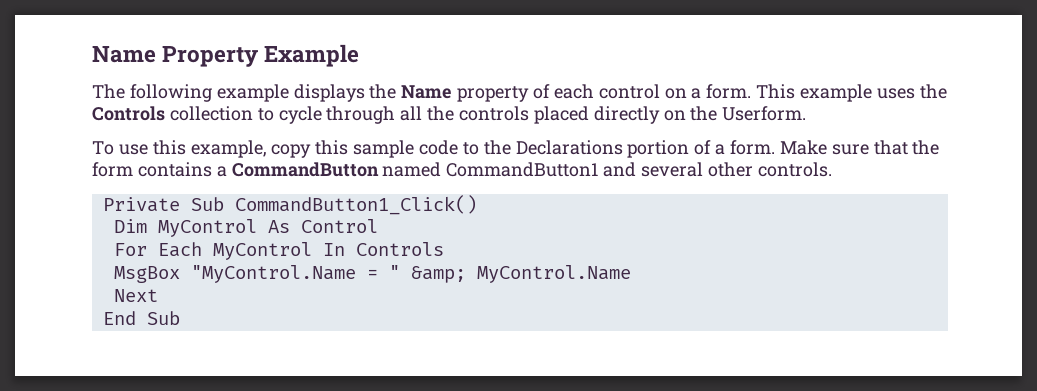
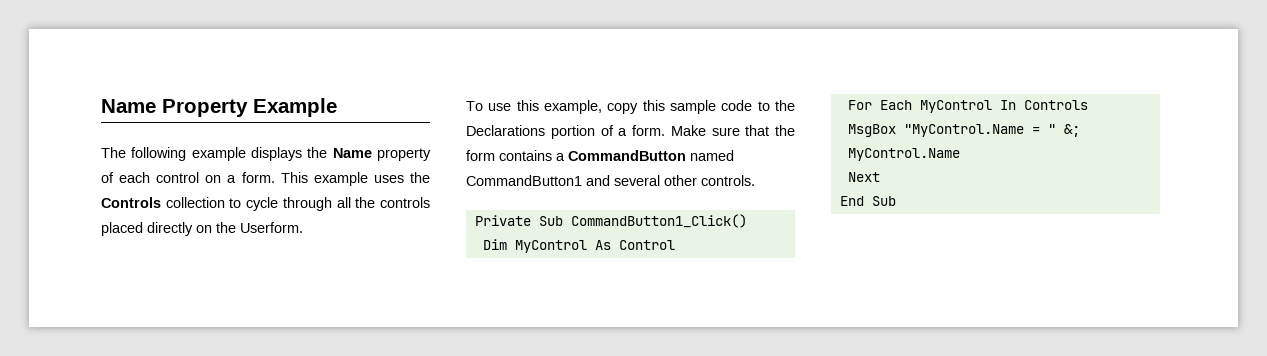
[410,266,466,283] &amp; -> [1063,124,1080,137] &;

